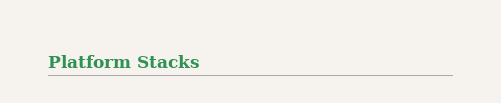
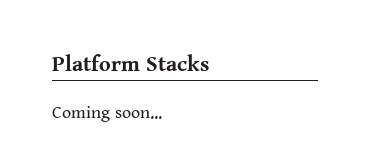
(200, 61) none -> [52,106,162,122] // Coming soon...

